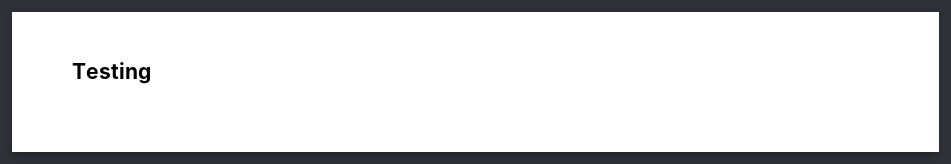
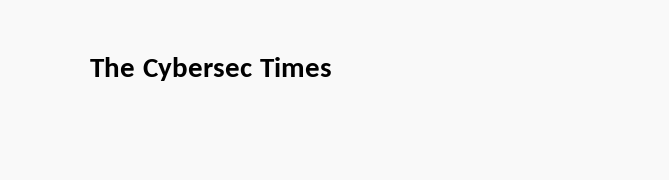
[72,62,151,84] Testing -> [90,57,332,81] The Cybersec Times

